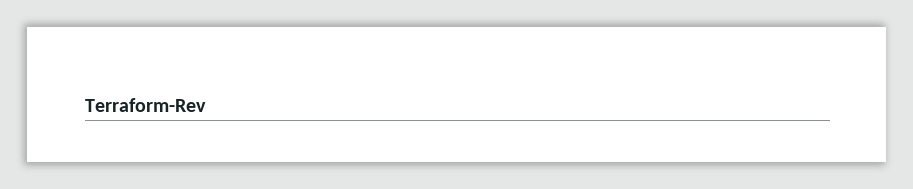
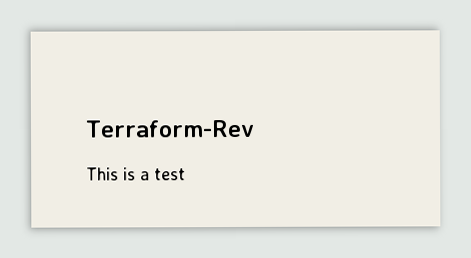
(206, 105) none -> [86,167,186,181] // This is a test

